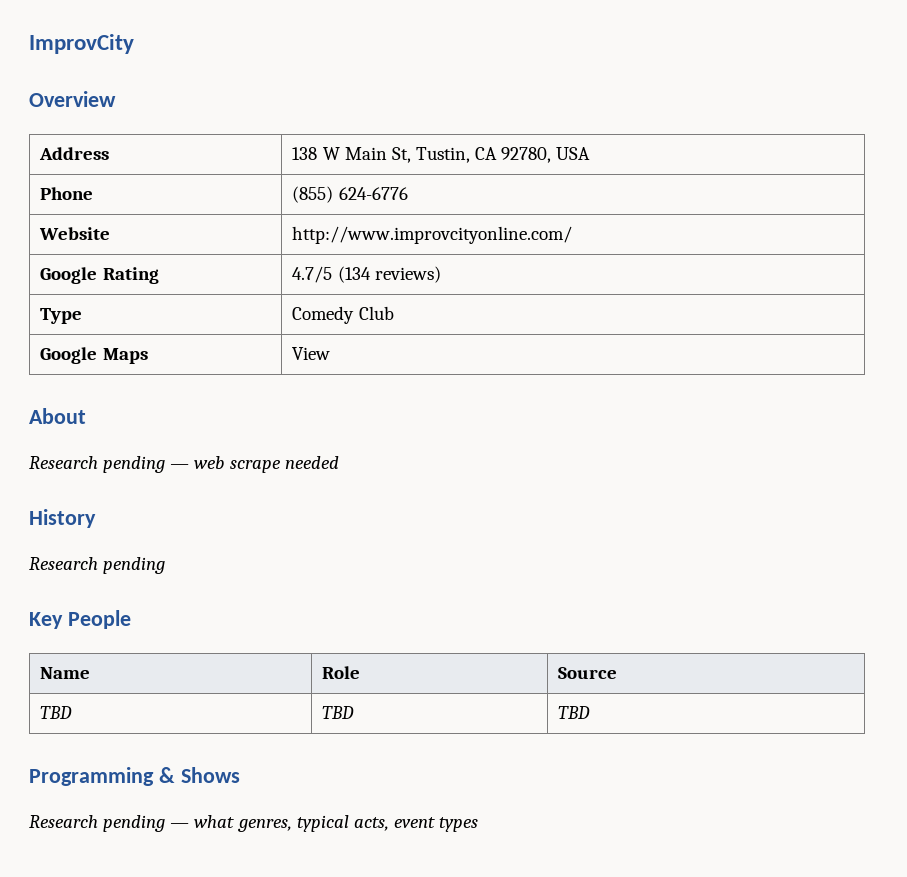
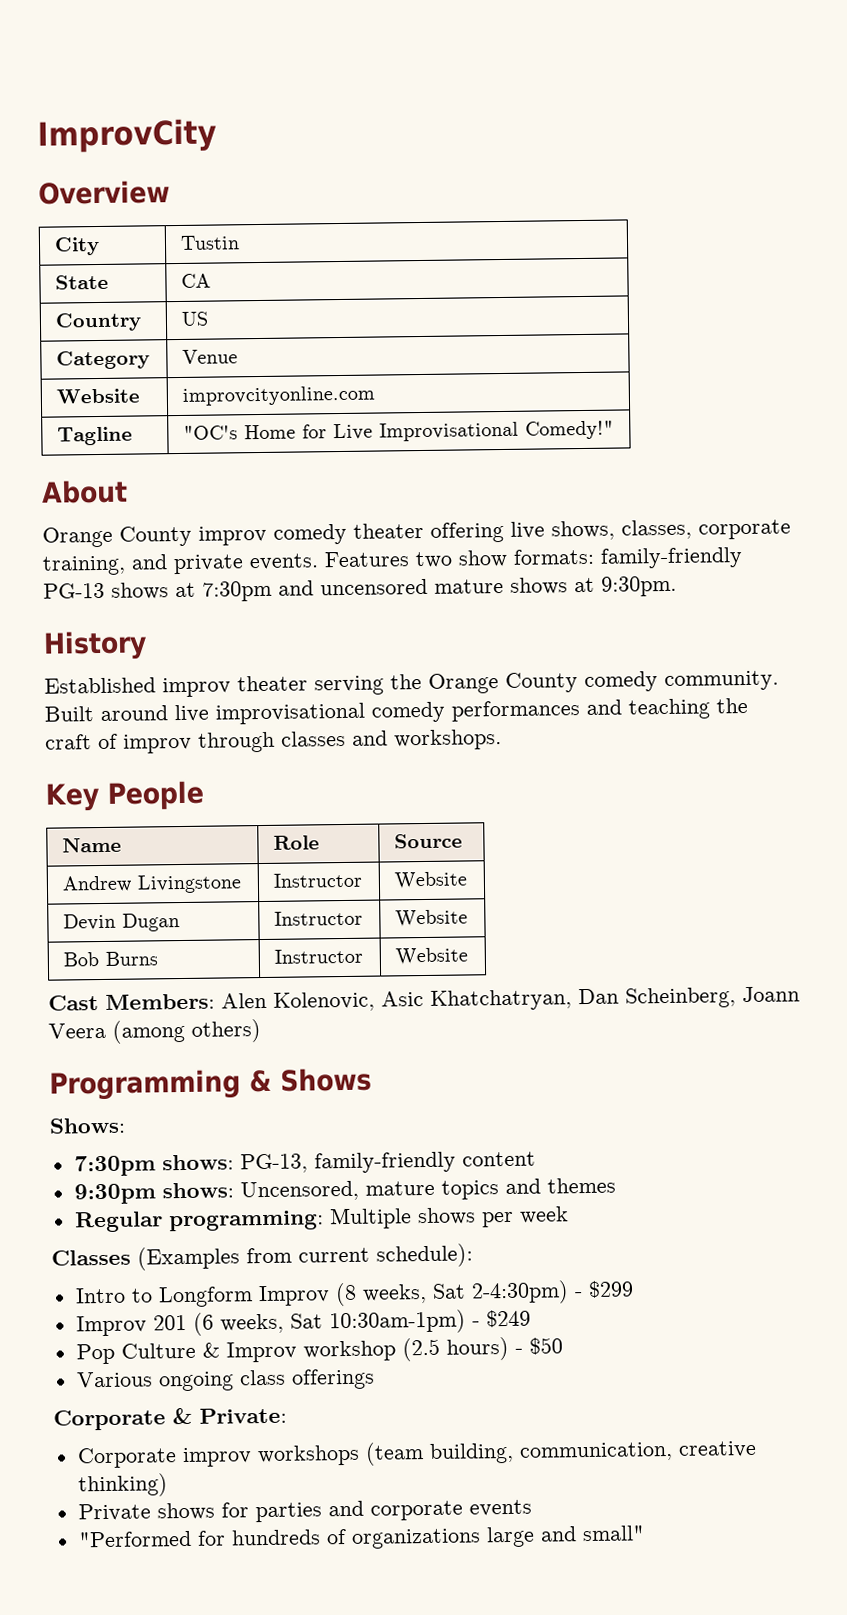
[39,147,110,160] [292,147,591,163] [40,187,94,200] [292,186,408,203] [39,227,111,240] [292,226,573,244] [40,267,159,284] [292,266,441,283] [40,308,83,324] [292,306,394,324] [40,347,148,364] [292,347,331,360] [29,408,86,424] [29,456,339,473] [29,509,96,528] [29,557,166,574] Address | 138 W Main St, Tustin, CA 92780, USA // Phone | (855) 624-6776 // Website | http://www.improvcityonline.com/ // Google Rating | 4.7/5 (134 reviews) // Type | Comedy Club // Google Maps | View // About // Research pending — web scrape needed // History // Research pending -> [54,236,101,256] [180,235,241,250] [55,274,110,290] [181,273,212,288] [55,312,143,332] [181,311,210,326] [56,350,151,370] [182,349,239,364] [56,388,141,404] [182,385,376,406] [57,426,134,446] [183,420,615,442] [41,479,128,504] [42,519,791,548] [42,547,743,576] [43,575,677,602] [43,630,147,661] [44,670,779,698] [44,697,748,725] [45,729,502,754] City | Tustin // State | CA // Country | US // Category | Venue // Website | improvcityonline.com // Tagline | "OC's Home for Live Improvisational Comedy!" // About // Orange County improv comedy theater offering live shows, classes, corporate training, and private events. Features two show formats: family-friendly PG-13 shows at 7:30pm and uncensored mature shows at 9:30pm. // History // Established improv theater serving the Orange County comedy community. Built around live improvisational comedy performances and teaching the craft of improv through classes and workshops.
[40,706,73,719] [322,706,355,719] [558,706,591,719] [29,767,240,786] [29,815,479,832] TBD | TBD | TBD // Programming & Shows // Research pending — what genres, typical acts, event types -> [62,874,243,894] [273,872,363,888] [394,871,469,890] [63,913,181,932] [274,910,364,926] [395,909,469,928] [63,951,159,967] [274,948,364,964] [395,947,469,966] [48,986,800,1012] [48,1019,261,1044] [49,1067,372,1101] [49,1117,126,1134] [73,1151,536,1177] [73,1177,616,1205] [73,1206,569,1233] [51,1243,473,1271] [74,1280,634,1308] [75,1309,531,1337] [75,1336,563,1365] [75,1368,375,1392] [53,1407,287,1431] [76,1440,757,1469] [77,1473,168,1498] [77,1499,532,1523] [77,1525,645,1549] Andrew Livingstone | Instructor | Website // Devin Dugan | Instructor | Website // Bob Burns | Instructor | Website // Cast Members: Alen Kolenovic, Asic Khatchatryan, Dan Scheinberg, Joann Veera (among others) // Programming & Shows // Shows: // 7:30pm shows: PG-13, family-friendly content // 9:30pm shows: Uncensored, mature topics and themes // Regular programming: Multiple shows per week // Classes (Examples from current schedule): // Intro to Longform Improv (8 weeks, Sat 2-4:30pm) - $299 // Improv 201 (6 weeks, Sat 10:30am-1pm) - $249 // Pop Culture & Improv workshop (2.5 hours) - $50 // Various ongoing class offerings // Corporate & Private: // Corporate improv workshops (team building, communication, creative thinking) // Private shows for parties and corporate events // "Performed for hundreds of organizations large and small"

